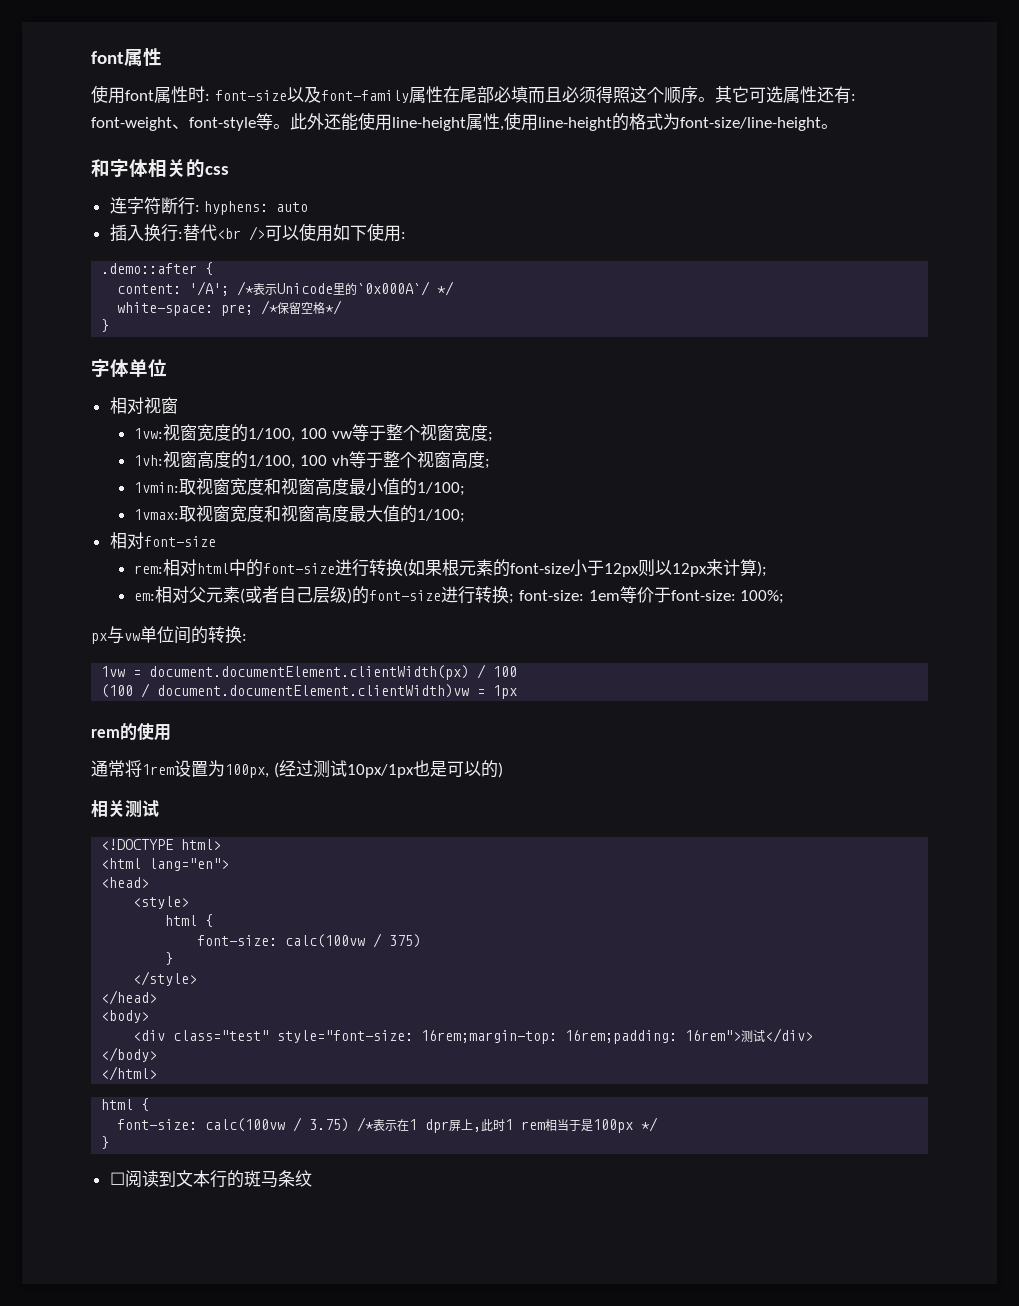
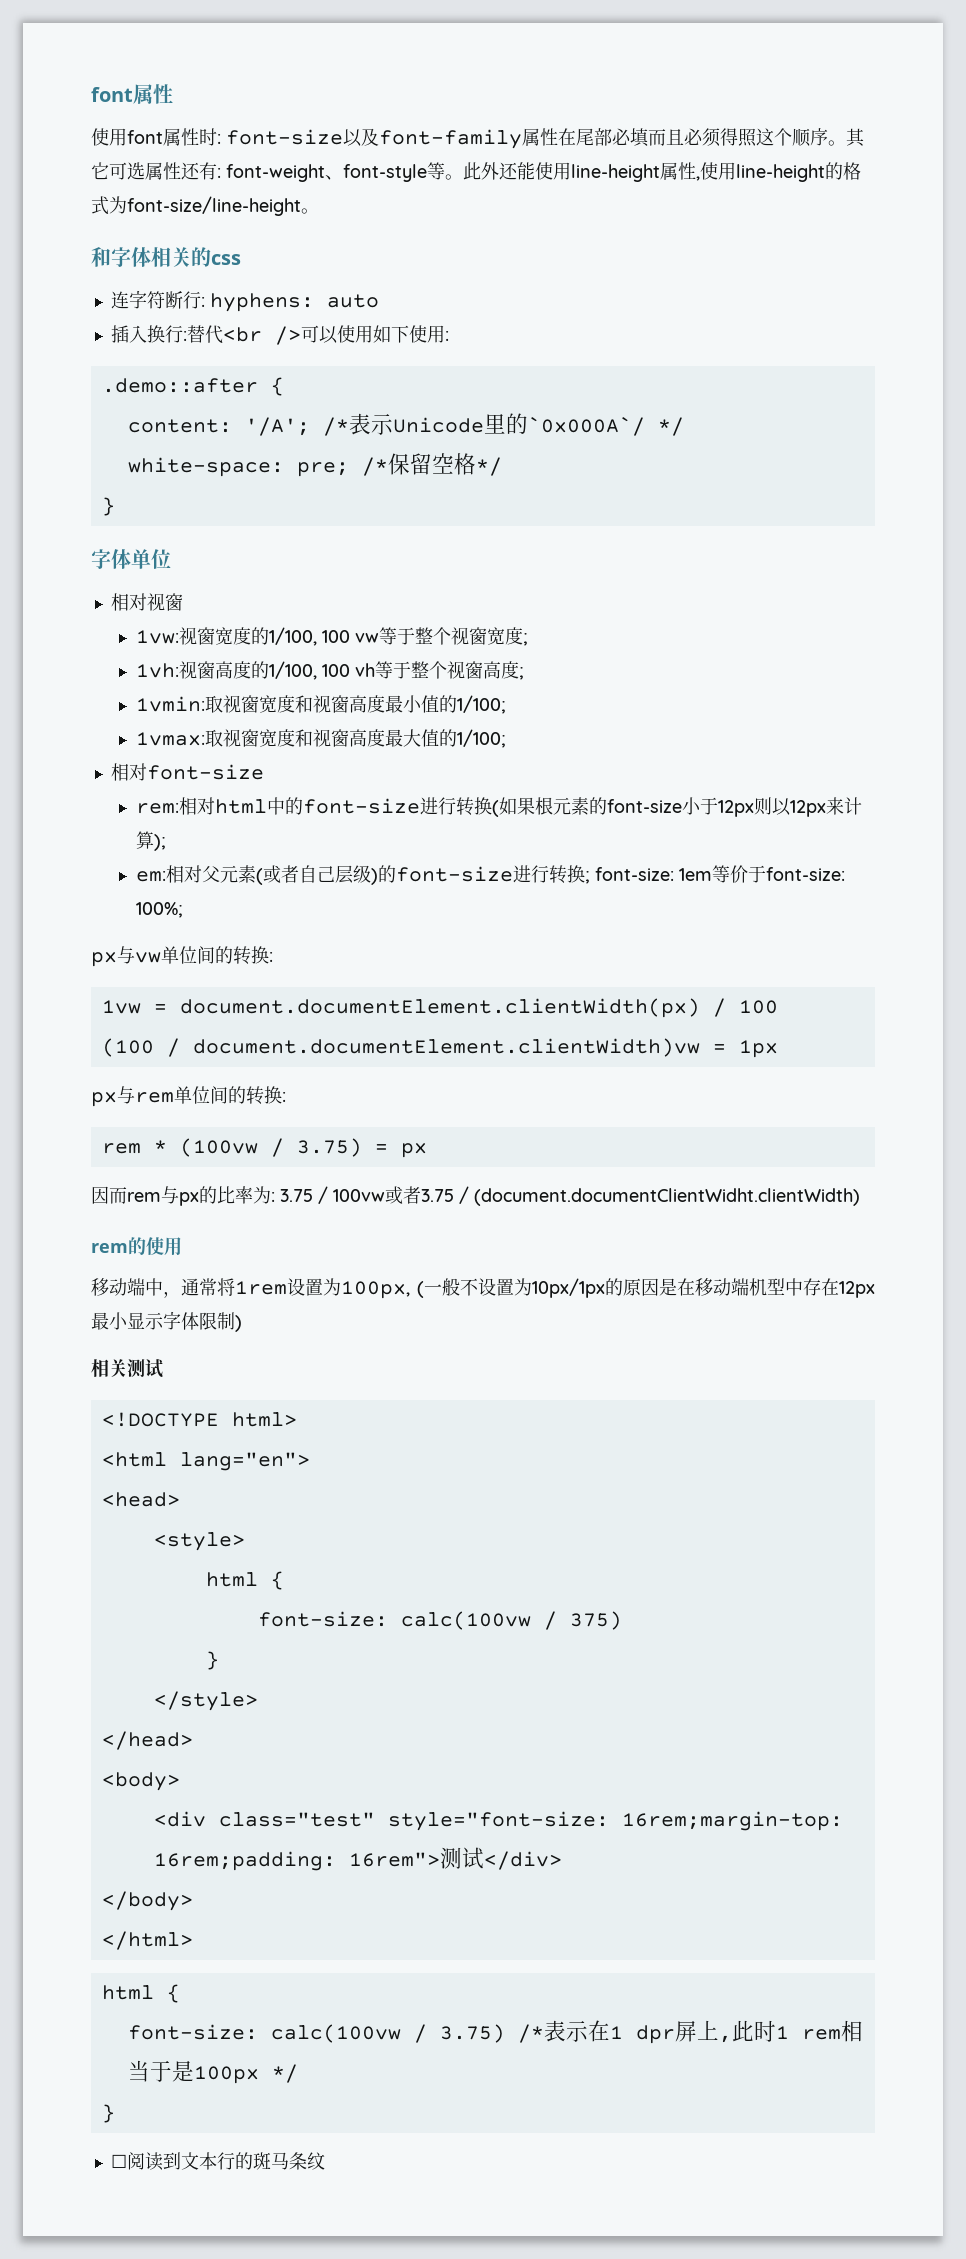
(518, 692) none -> [91,1086,286,1107] [101,1138,427,1158] [91,1186,860,1206] // px与rem单位间的转换: // rem * (100vw / 3.75) = px // 因而rem与px的比率为: 3.75 / 100vw或者3.75 / (document.documentClientWidht.clientWidth)
(171, 732) none -> [91,1278,181,1298] 移动端中，
[278,760,498,778] 经过测试10px/1px也是可以的 -> [424,1278,875,1298] [91,1311,235,1330] 一般不设置为10px/1px的原因是在移动端机型中存在12px最小显示字体限制

